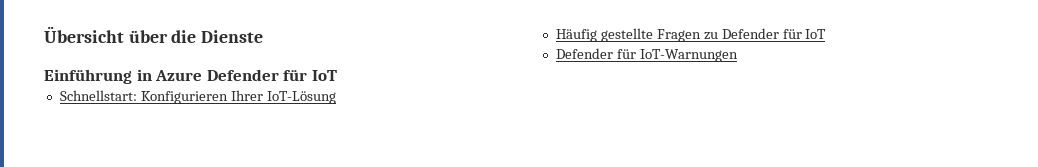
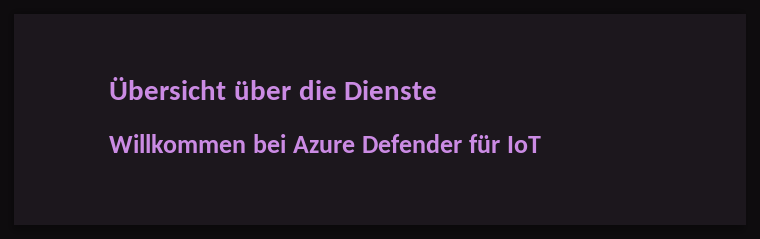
[44,69,152,84] Einführung in -> [109,134,287,153] Willkommen bei
[59,90,336,104] [555,28,827,42] [555,48,738,62] // Schnellstart: Konfigurieren Ihrer IoT-Lösung // Häufig gestellte Fragen zu Defender für IoT // Defender für IoT-Warnungen -> (542, 144) none

